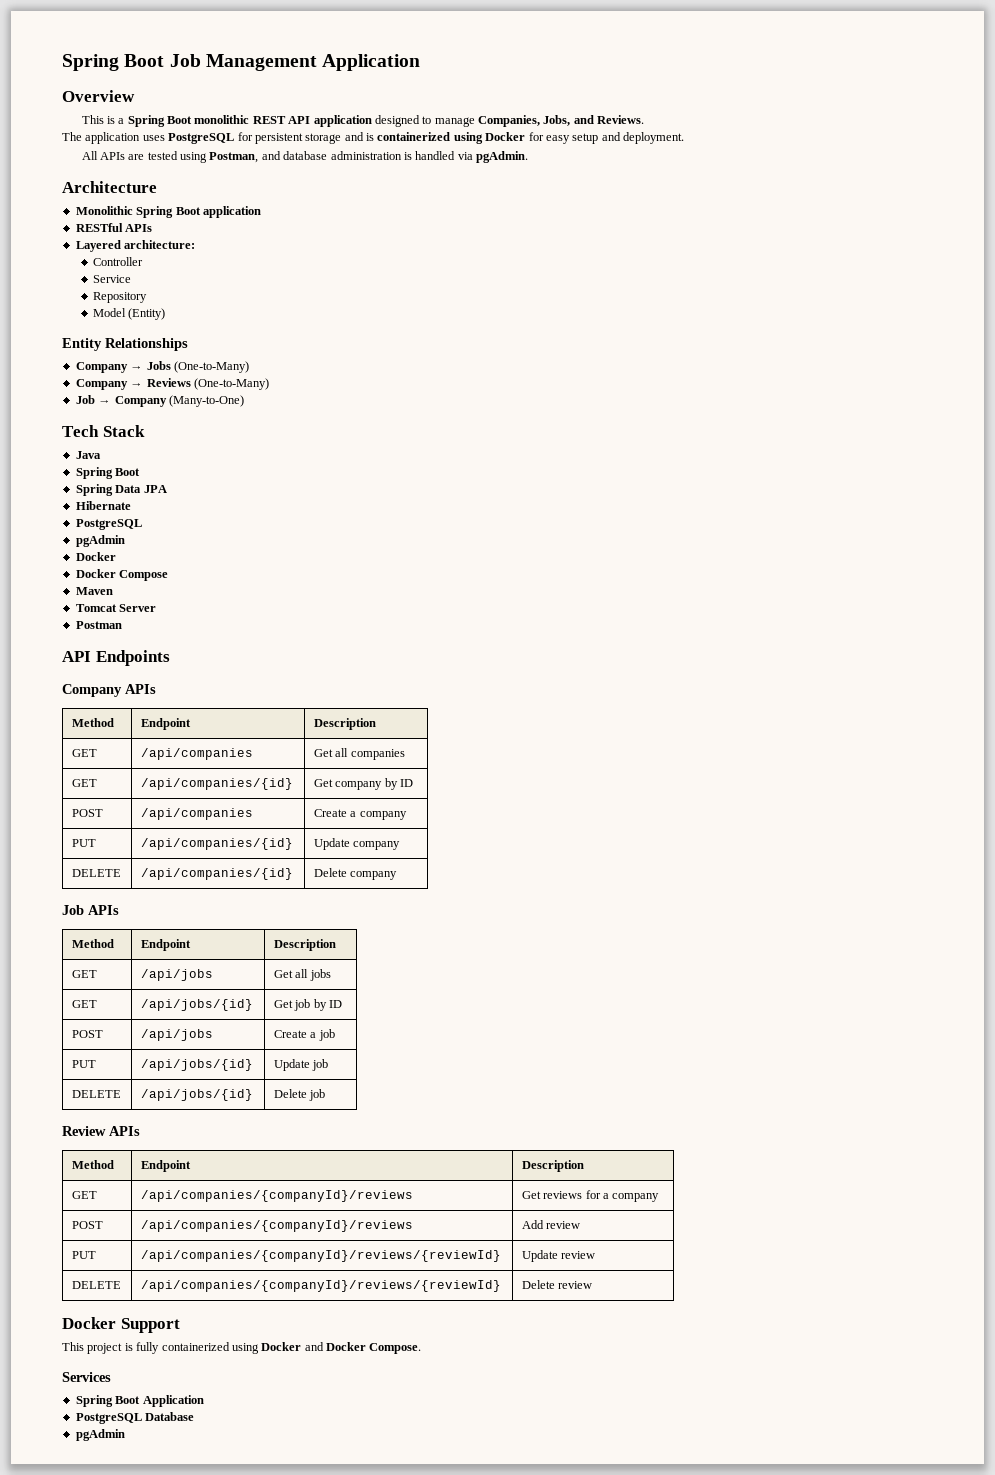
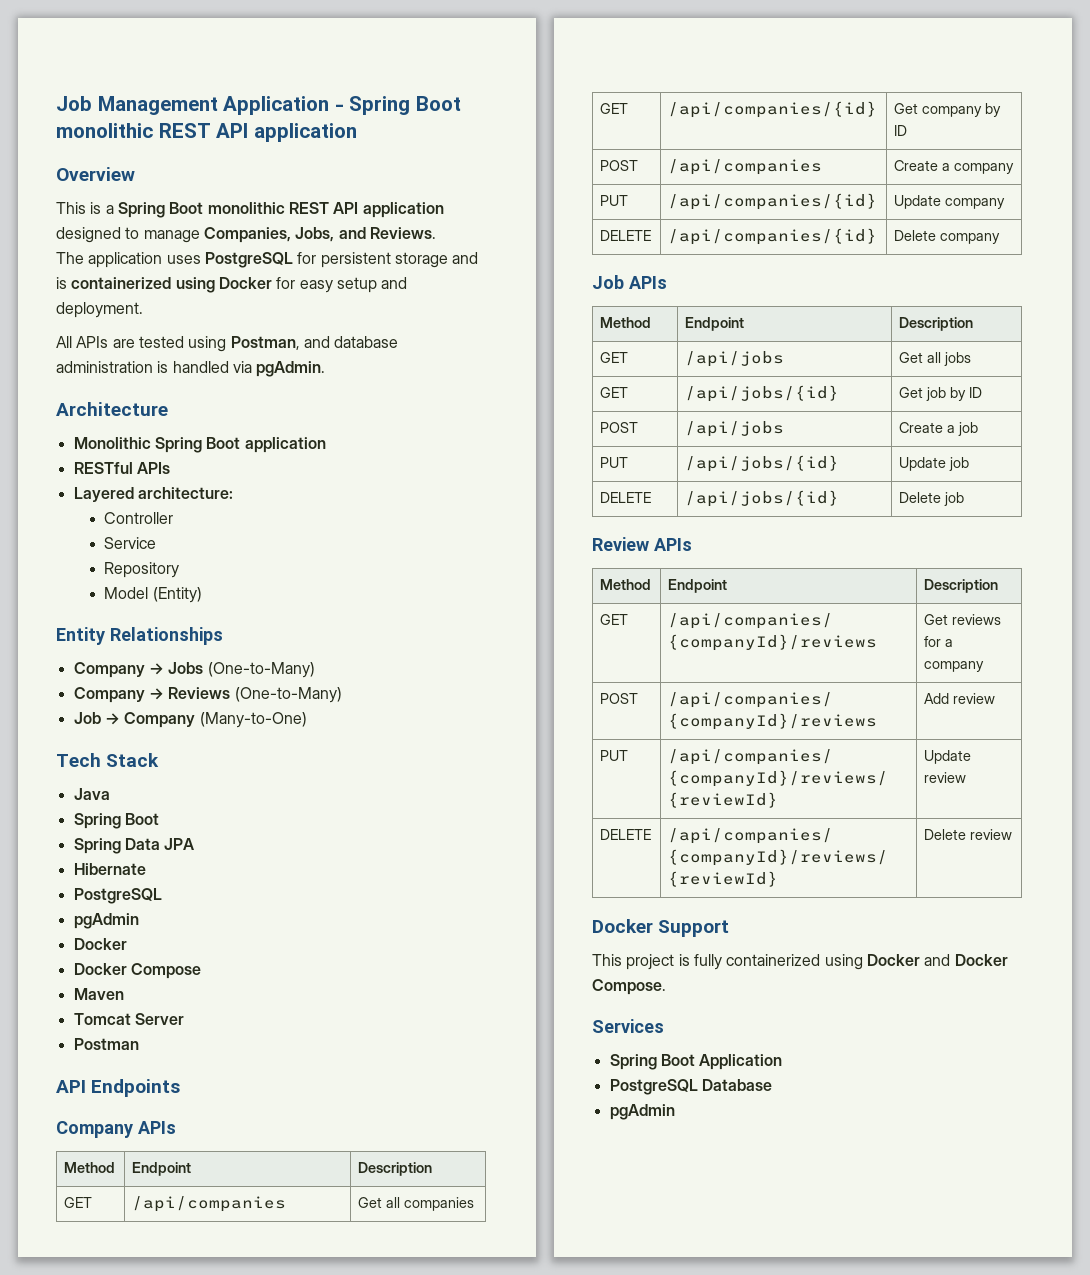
[62,54,165,71] Spring Boot -> (56, 103) none
(421, 62) none -> [334,96,461,115] [56,123,357,142] - Spring Boot monolithic REST API application

